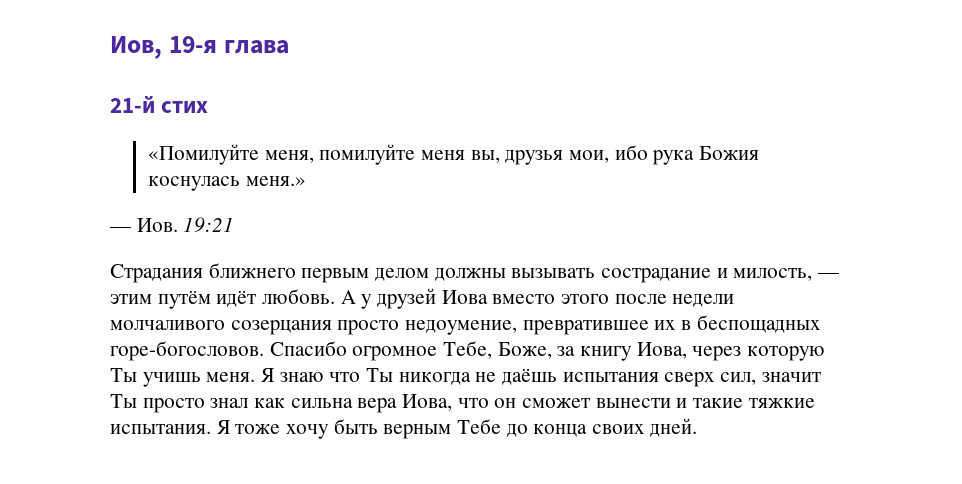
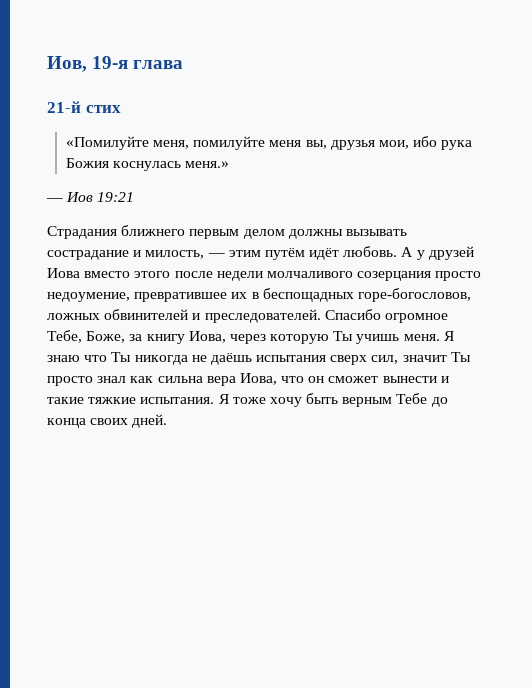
[136,218,178,232] Иов. -> [66,192,94,202] Иов
[110,341,264,361] горе-богословов. -> [357,288,471,302] [47,309,321,323] горе-богословов, ложных обвинителей и преследователей.

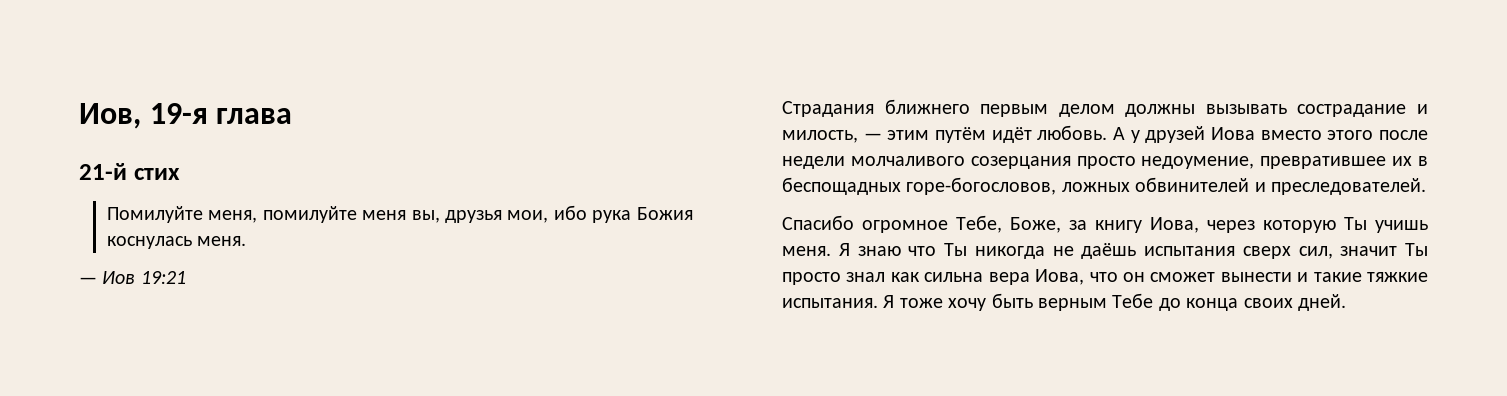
[65,136,149,150] «Помилуйте -> [107,206,204,223] Помилуйте
[185,161,230,168] меня.» -> [197,236,247,246] меня.
(321, 316) none -> (1426, 186) //

